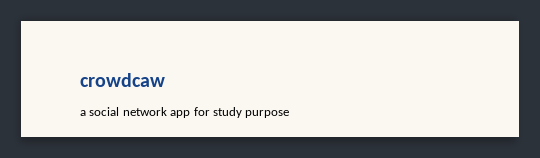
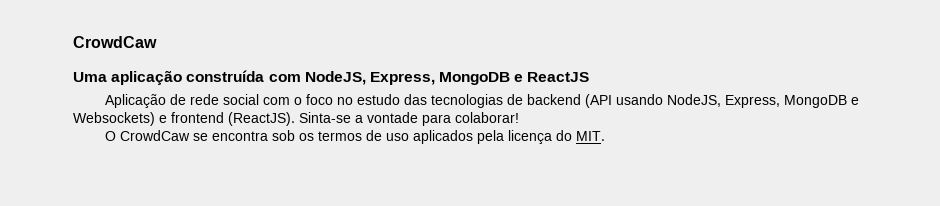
[80,73,165,87] [80,107,290,118] crowdcaw // a social network app for study purpose -> [73,36,157,48] [73,70,590,85] [104,94,859,108] [73,112,519,126] [104,130,605,144] CrowdCaw // Uma aplicação construída com NodeJS, Express, MongoDB e ReactJS // Aplicação de rede social com o foco no estudo das tecnologias de backend (API usando NodeJS, Express, MongoDB e Websockets) e frontend (ReactJS). Sinta-se a vontade para colaborar! // O CrowdCaw se encontra sob os termos de uso aplicados pela licença do MIT.

